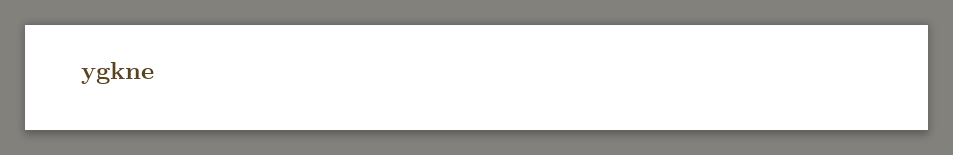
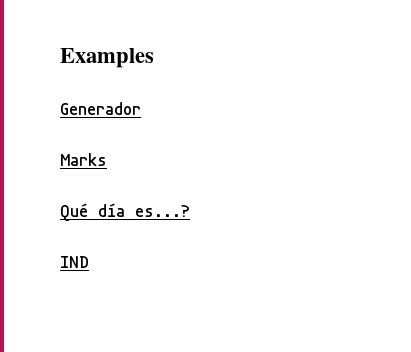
[81,62,154,84] ygkne -> [60,48,154,68] [60,102,141,115] [60,153,107,166] [60,203,190,221] [60,256,89,268] Examples // Generador // Marks // Qué día es...? // IND

